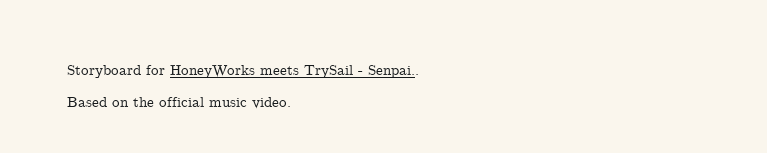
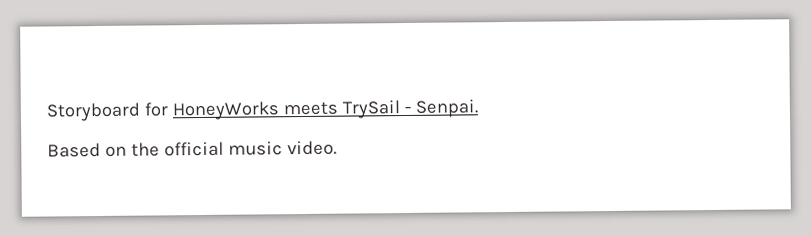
[368,65,419,78] Senpai.. -> [414,99,478,118] Senpai.

